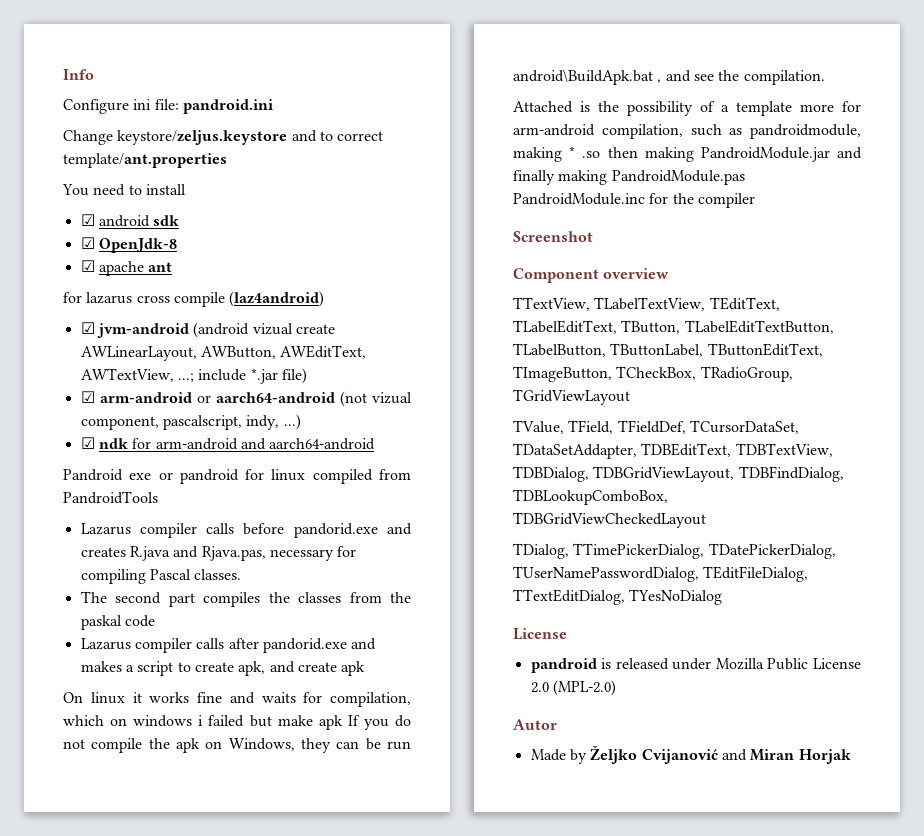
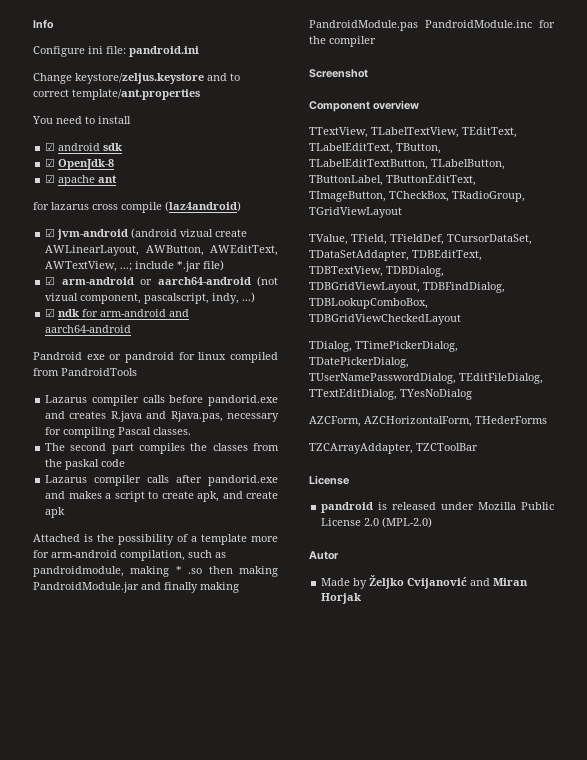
[63,692,411,707] [63,715,411,730] [63,738,411,753] [513,69,825,85] // On linux it works fine and waits for compilation, which on windows i failed but make apk If you do not compile the apk on Windows, they can be run android\BuildApk.bat , and see the compilation. -> (66, 512) none
(723, 597) none -> [309,416,547,427] [309,443,478,454] // AZCForm, AZCHorizontalForm, THederForms // TZCArrayAddapter, TZCToolBar

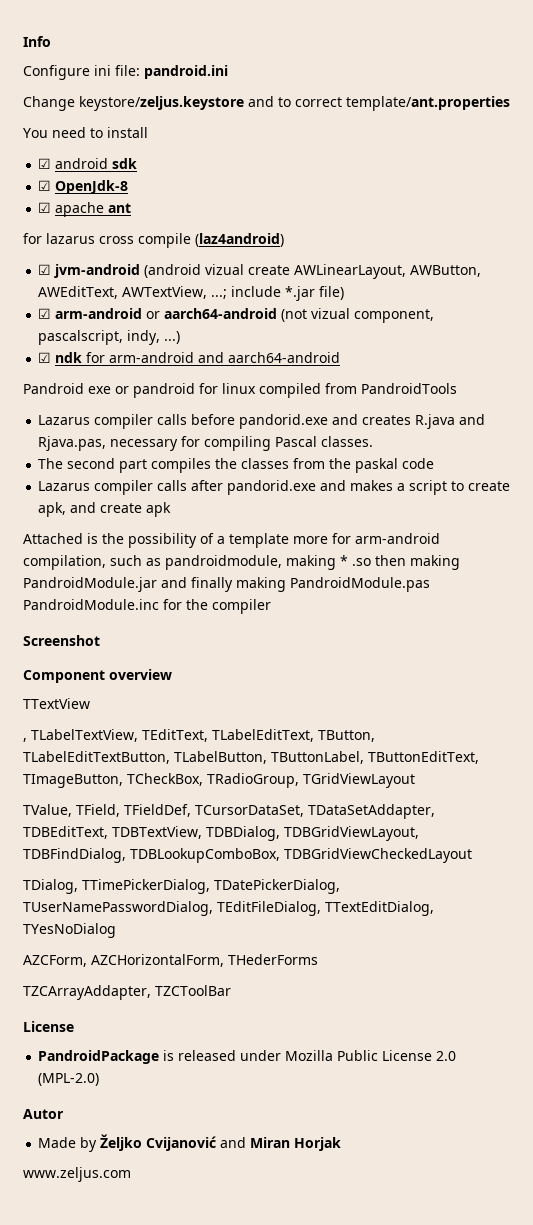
[309,127,368,138] TTextView, -> [23,698,90,709] [23,738,27,742] TTextView // ,
[321,502,374,513] pandroid -> [38,1050,160,1064] PandroidPackage
(362, 598) none -> [23,1167,131,1182] // www.zeljus.com

